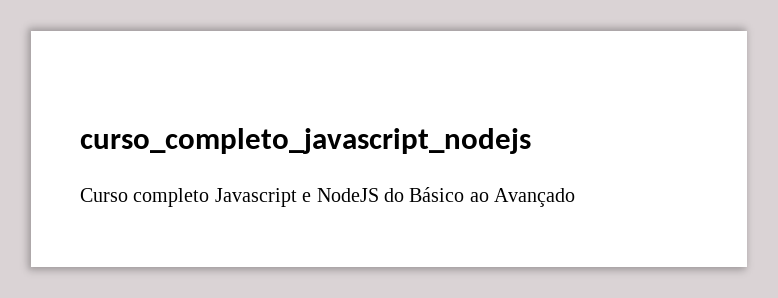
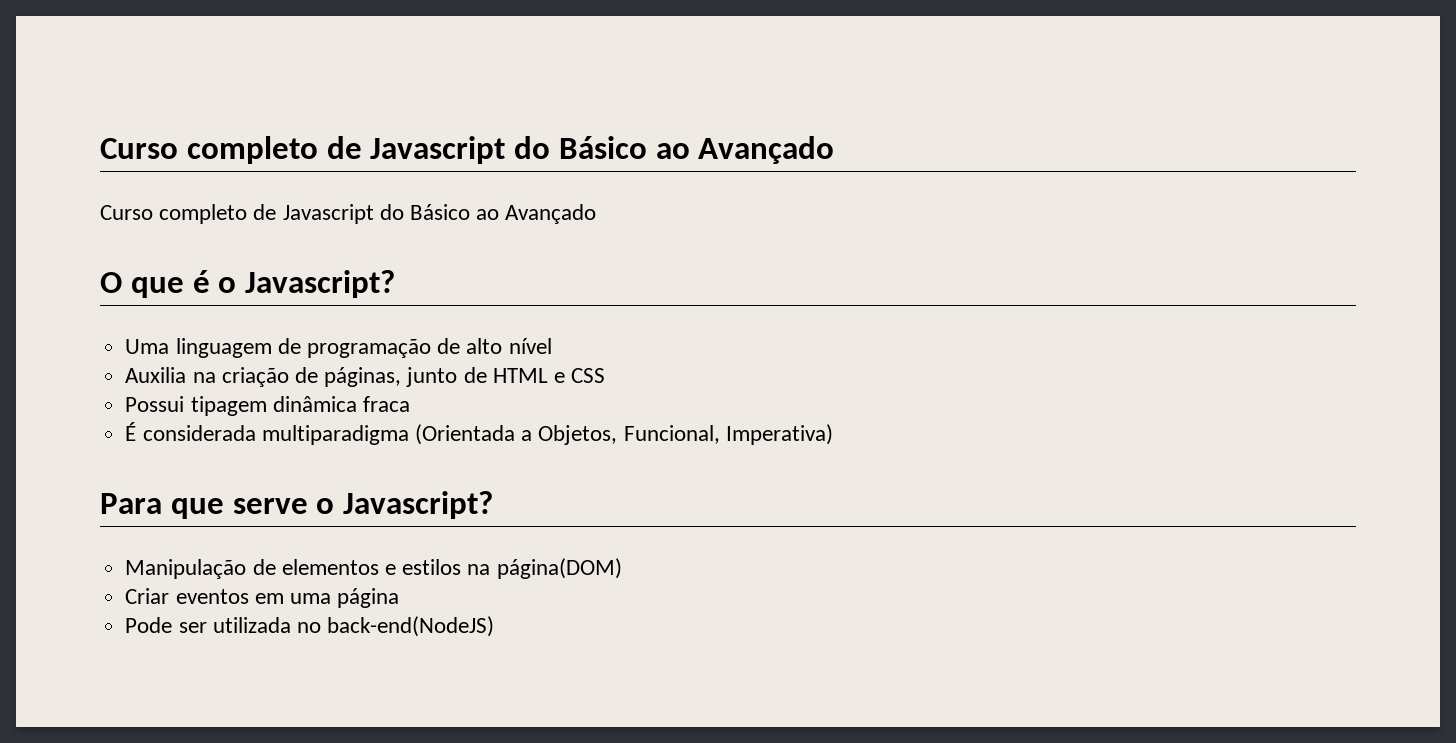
[80,128,531,154] [80,187,576,207] curso_completo_javascript_nodejs // Curso completo Javascript e NodeJS do Básico ao Avançado -> [100,136,835,164] [100,204,597,224] [100,270,396,298] [125,338,552,358] [125,367,606,387] [125,396,410,416] [125,422,833,445] [100,491,494,519] [125,558,622,579] [125,588,400,608] [125,616,495,637] Curso completo de Javascript do Básico ao Avançado // Curso completo de Javascript do Básico ao Avançado // O que é o Javascript? // Uma linguagem de programação de alto nível // Auxilia na criação de páginas, junto de HTML e CSS // Possui tipagem dinâmica fraca // É considerada multiparadigma (Orientada a Objetos, Funcional, Imperativa) // Para que serve o Javascript? // Manipulação de elementos e estilos na página(DOM) // Criar eventos em uma página // Pode ser utilizada no back-end(NodeJS)

